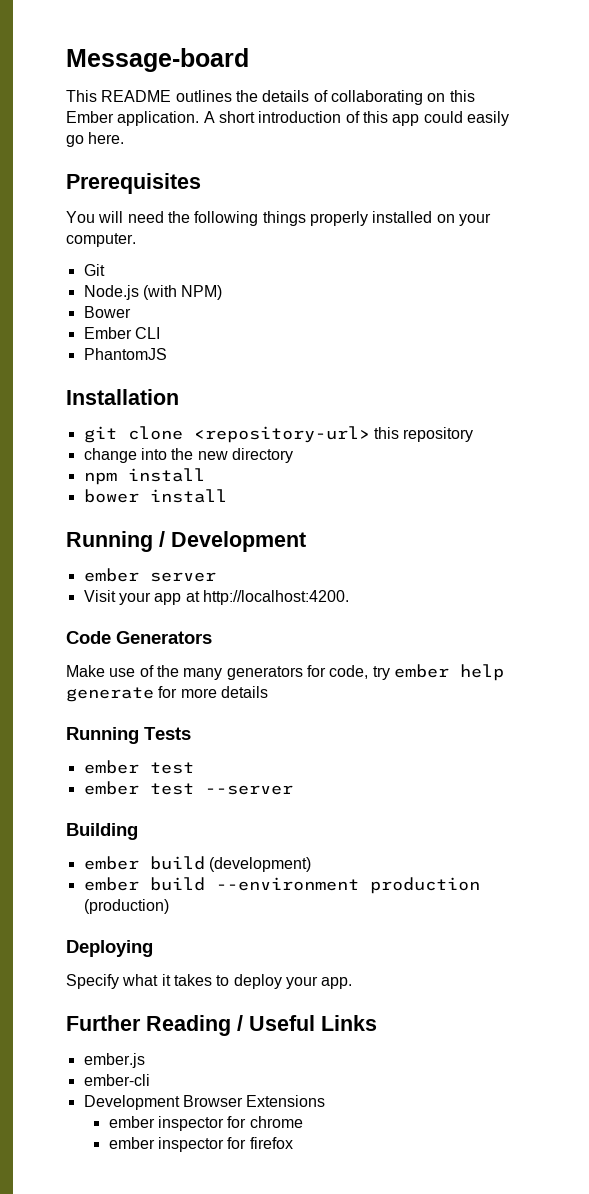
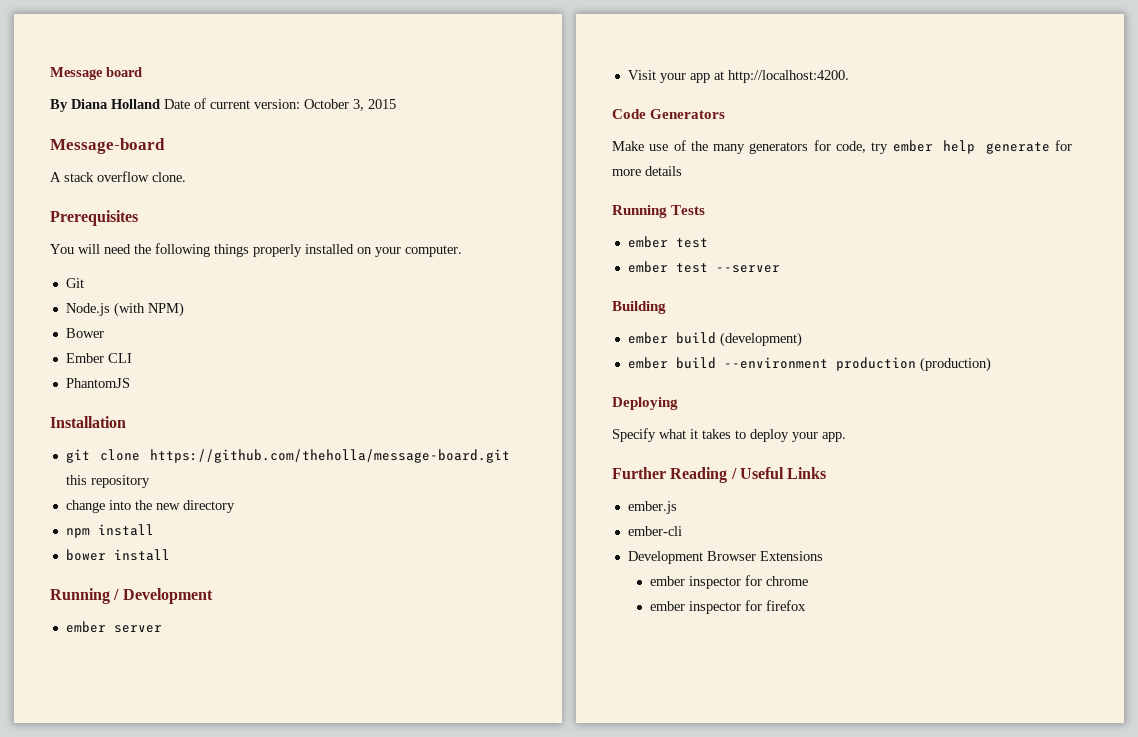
[66,48,249,72] [66,90,475,105] [66,111,509,126] [66,132,125,147] Message-board // This README outlines the details of collaborating on this Ember application. A short introduction of this app could easily go here. -> [50,67,142,80] [50,98,396,112] [50,138,165,154] [50,171,186,182] Message board // By Diana Holland Date of current version: October 3, 2015 // Message-board // A stack overflow clone.
[193,426,370,443] <repository-url> -> [150,449,510,463] https://github.com/theholla/message-board.git

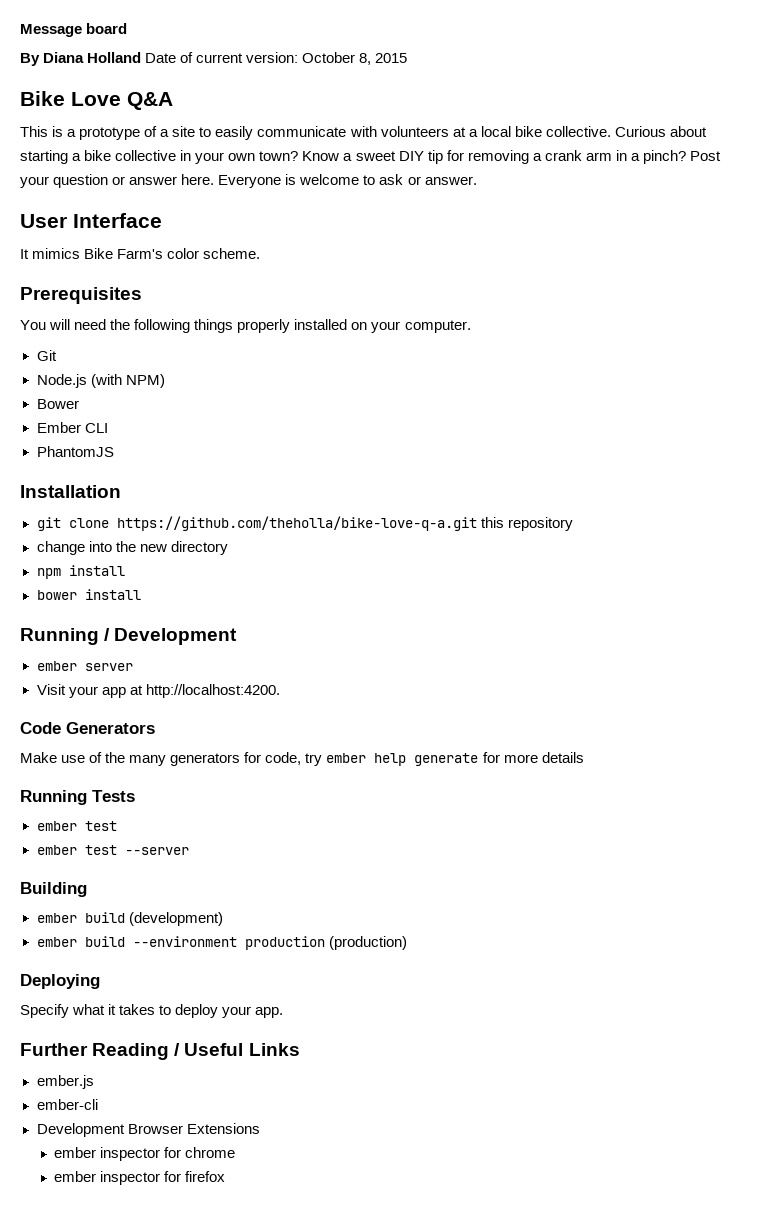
[353,99,364,111] 3, -> [359,53,372,65] 8,
[50,138,165,154] [50,171,186,182] Message-board // A stack overflow clone. -> [20,91,173,110] [20,126,707,140] [20,150,722,164] [20,174,477,188] [20,213,162,228] [20,248,261,259] Bike Love Q&A // This is a prototype of a site to easily communicate with volunteers at a local bike collective. Curious about starting a bike collective in your own town? Know a sweet DIY tip for removing a crank arm in a pinch? Post your question or answer here. Everyone is welcome to ask or answer. // User Interface // It mimics Bike Farm's color scheme.
[150,449,510,463] https://github.com/theholla/message-board.git -> [116,516,477,531] https://github.com/theholla/bike-love-q-a.git

